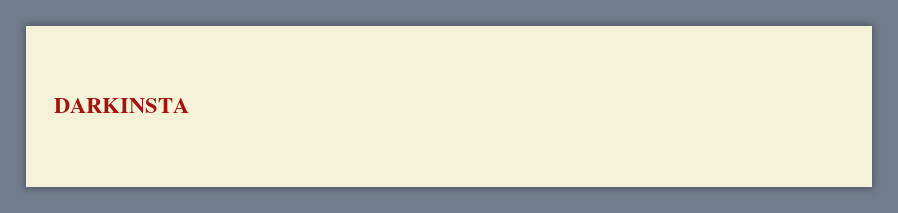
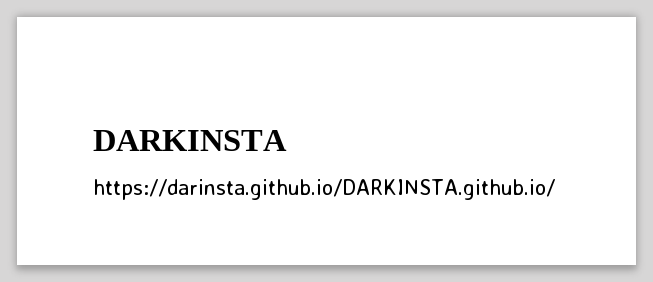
(189, 105) none -> [93,179,555,200] // https://darinsta.github.io/DARKINSTA.github.io/

